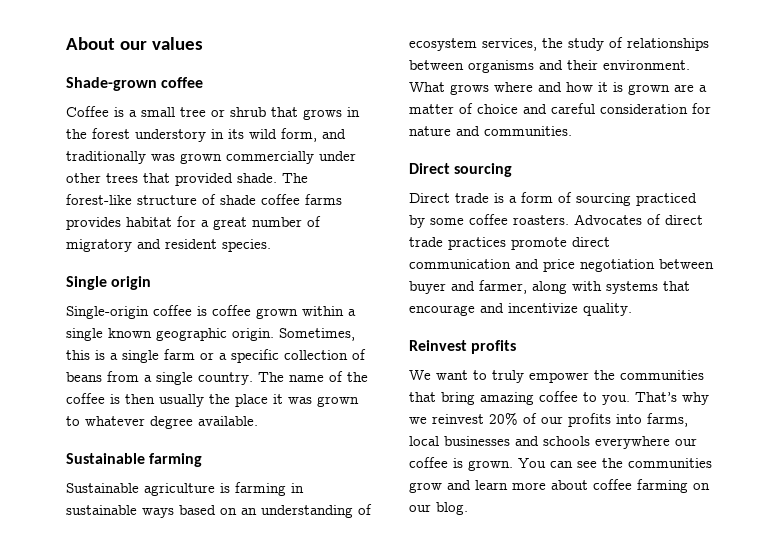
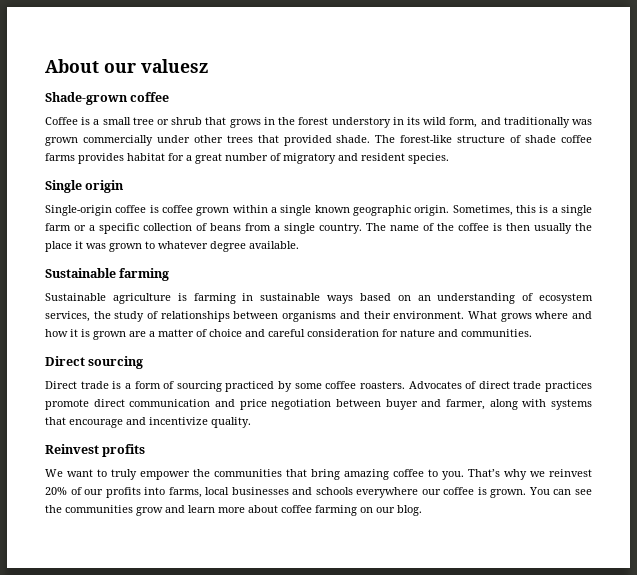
[151,37,203,50] values -> [141,59,208,73] valuesz

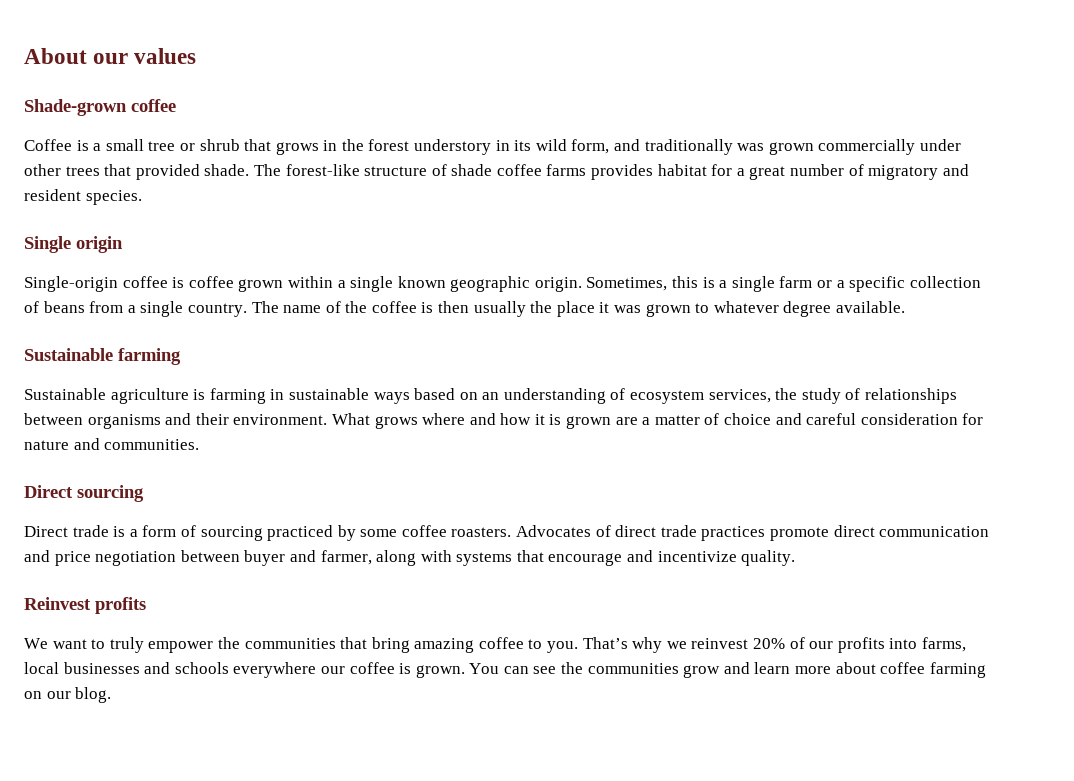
[141,59,208,73] valuesz -> [134,48,197,64] values

